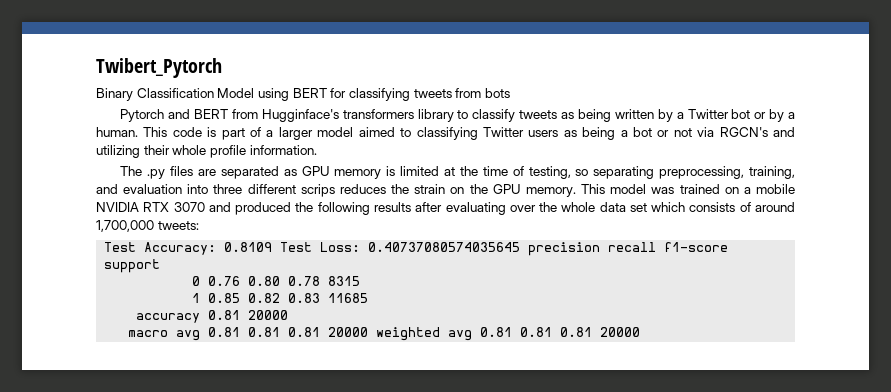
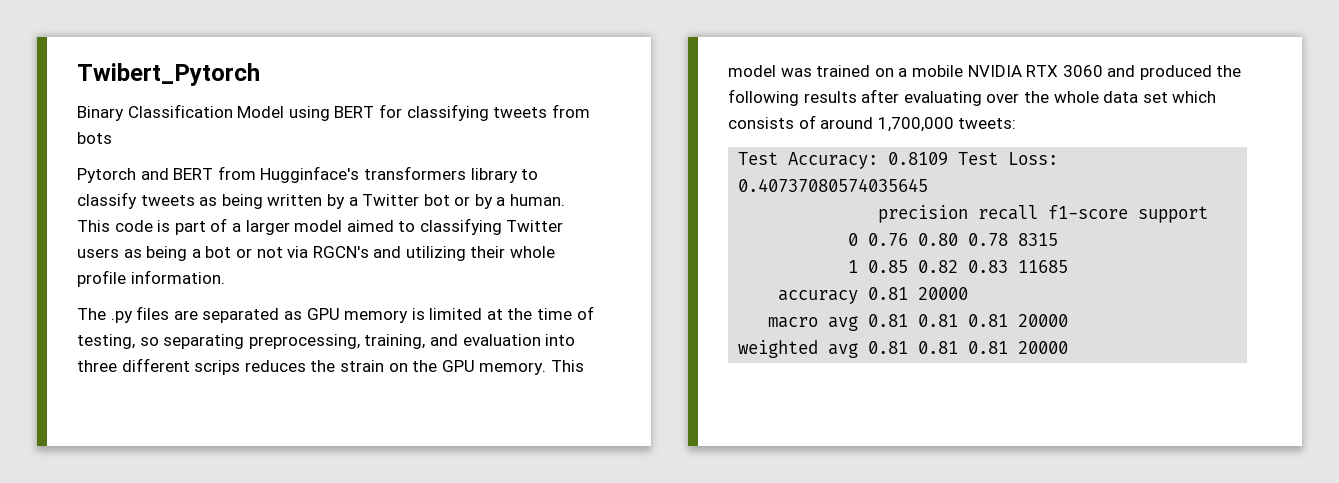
[173,202,205,212] 3070 -> [1062,65,1103,77] 3060
(521, 247) none -> (929, 185) //
(369, 332) none -> (1069, 320) //

